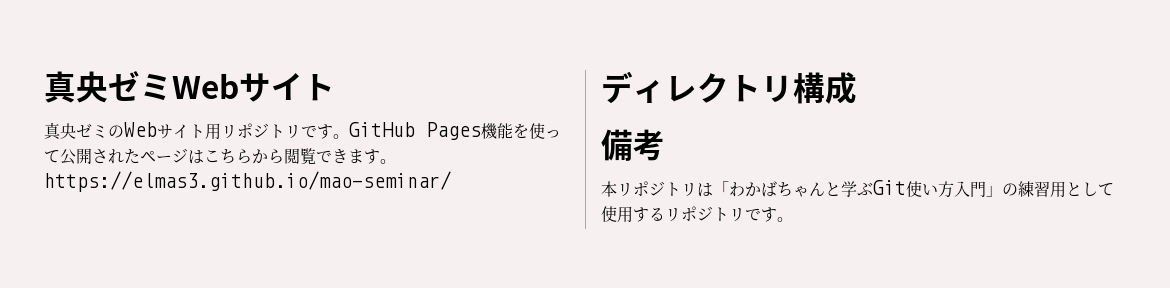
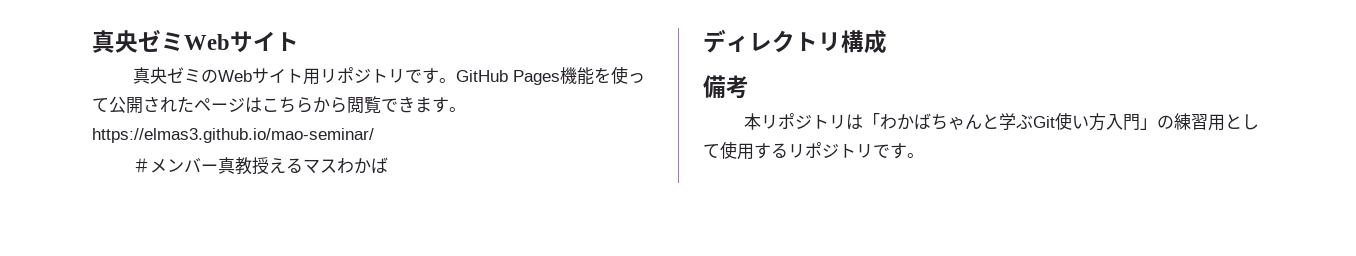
(451, 181) none -> [132,157,388,175] // ＃メンバー真教授えるマスわかば

